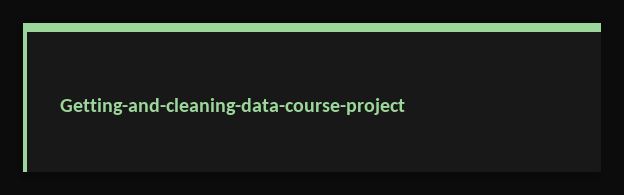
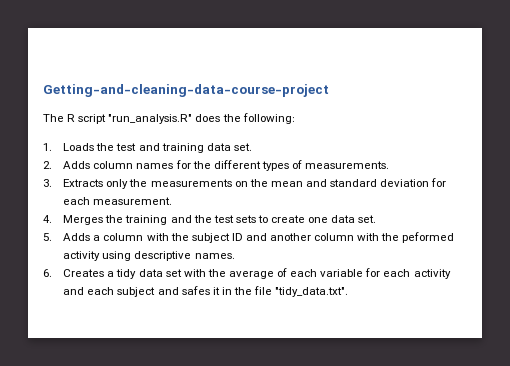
(405, 106) none -> [43,113,295,124] [43,143,252,153] [43,160,390,171] [43,178,447,189] [63,197,173,205] [43,215,377,225] [43,232,455,243] [63,251,235,261] [43,268,451,279] [63,286,349,297] // The R script "run_analysis.R" does the following: // 1. Loads the test and training data set. // 2. Adds column names for the different types of measurements. // 3. Extracts only the measurements on the mean and standard deviation for each measurement. // 4. Merges the training and the test sets to create one data set. // 5. Adds a column with the subject ID and another column with the peformed activity using descriptive names. // 6. Creates a tidy data set with the average of each variable for each activity and each subject and safes it in the file "tidy_data.txt".

